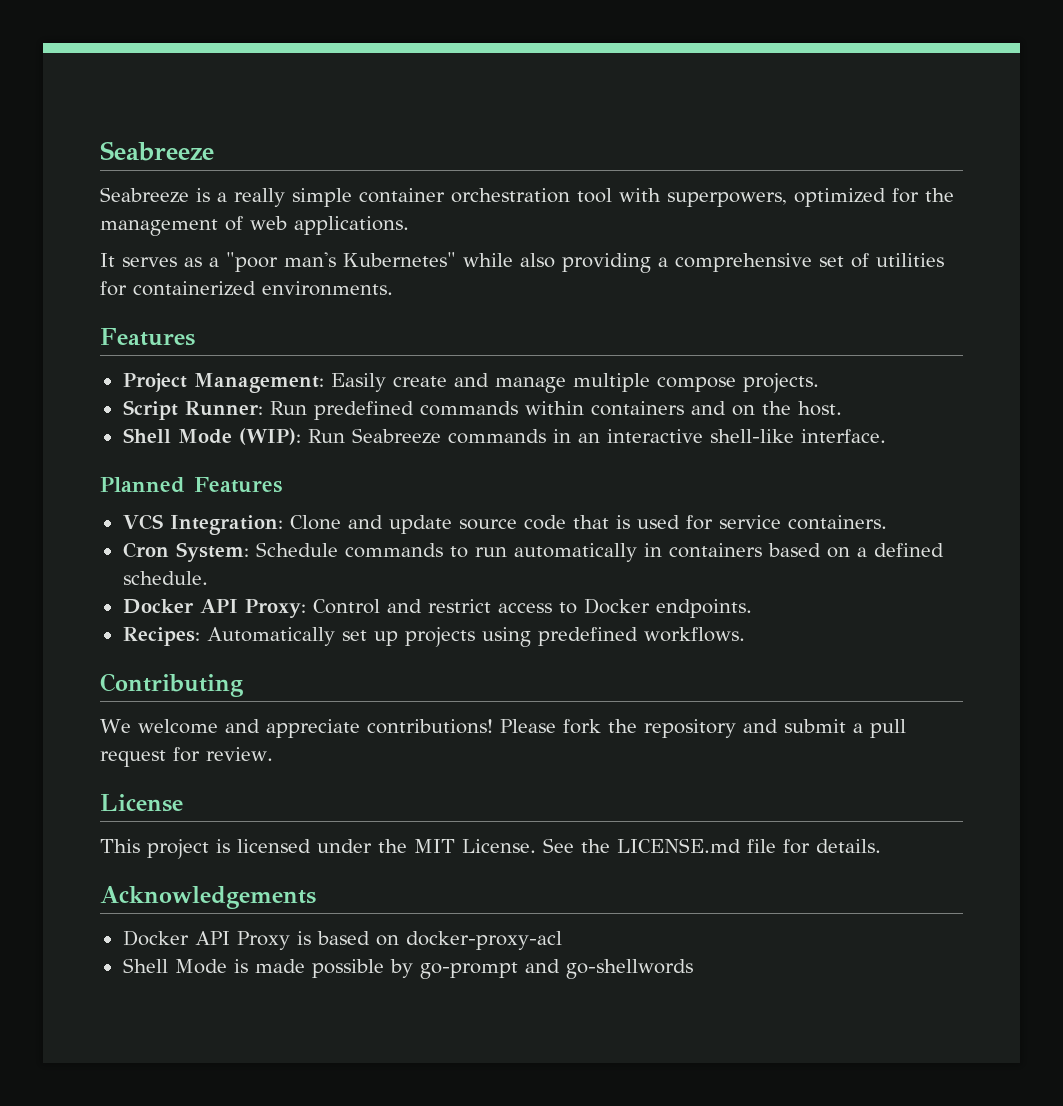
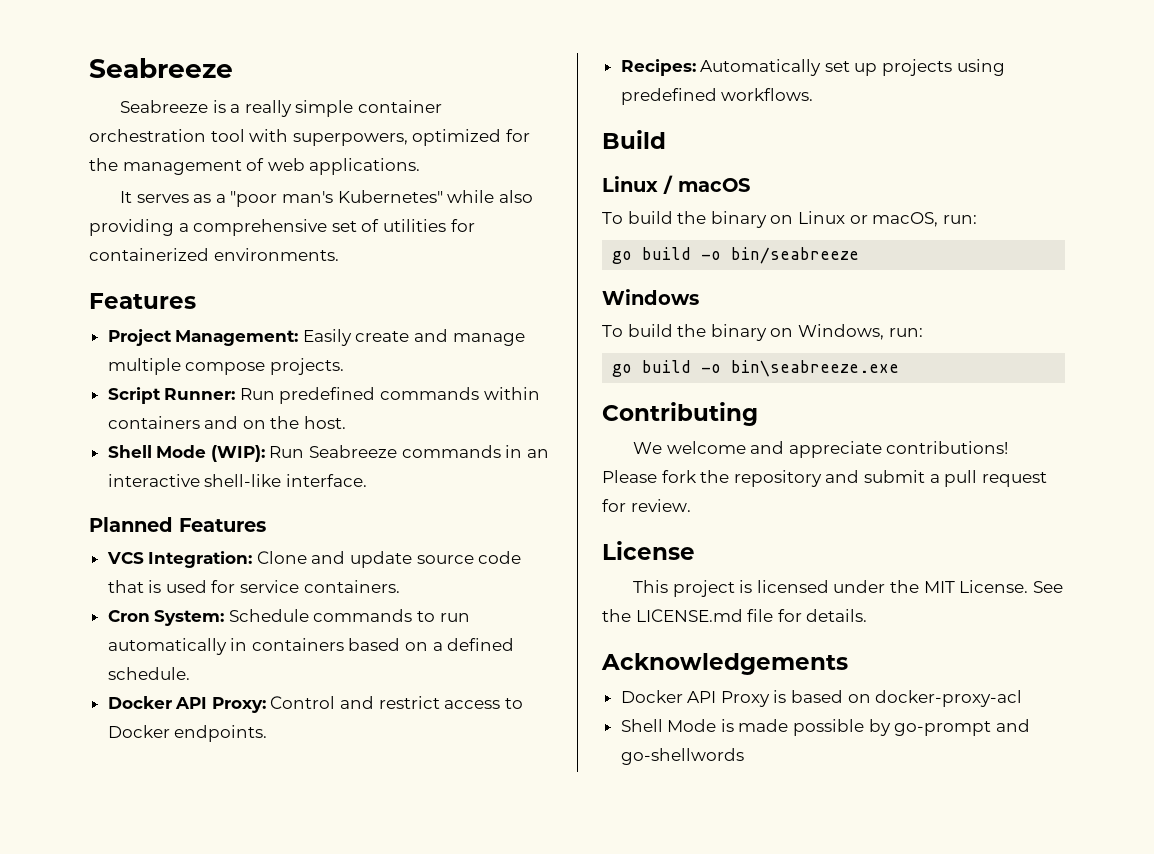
(745, 634) none -> [602,130,666,149] [602,175,750,194] [602,211,977,228] [612,247,860,264] [602,289,699,305] [602,324,923,341] [612,360,900,377] // Build // Linux / macOS // To build the binary on Linux or macOS, run: // go build -o bin/seabreeze // Windows // To build the binary on Windows, run: // go build -o bin\seabreeze.exe

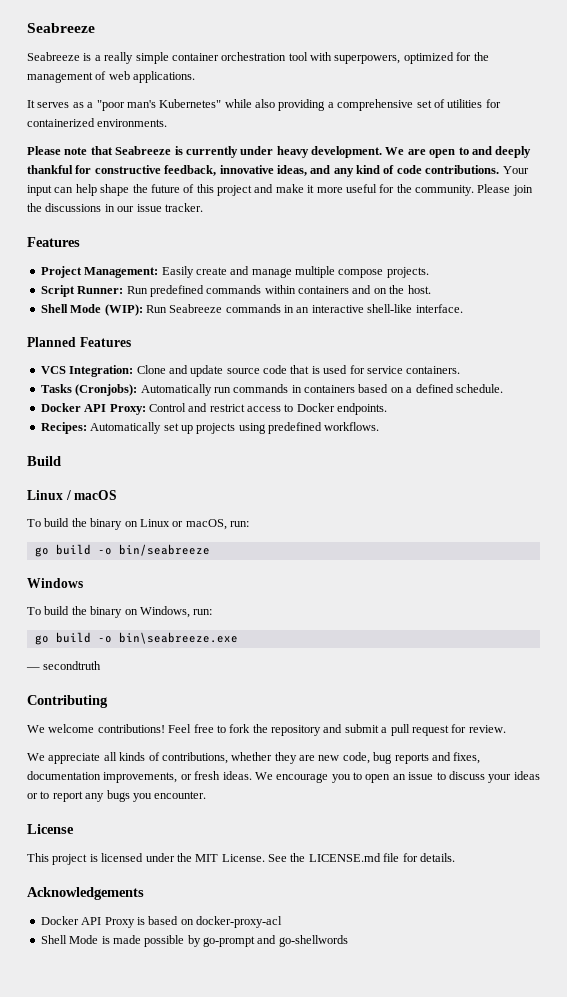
(339, 254) none -> [27,146,532,158] [27,165,529,177] [27,184,533,196] [27,203,203,212] // Please note that Seabreeze is currently under heavy development. We are open to and deeply thankful for constructive feedback, innovative ideas, and any kind of code contributions. Your input can help shape the future of this project and make it more useful for the community. Please join the discussions in our issue tracker.
[107,609,470,626] [107,638,227,655] Cron System: Schedule commands to run automatically -> [40,384,289,396] Tasks (Cronjobs): Automatically run commands
(900, 368) none -> [26,661,102,670] // — secondtruth
[750,441,1009,458] [602,470,657,483] and appreciate contributions! Please -> [97,724,226,733] contributions! Feel free to
(691, 505) none -> [27,752,481,764] [27,771,540,783] [27,790,207,802] // We appreciate all kinds of contributions, whether they are new code, bug reports and fixes, documentation improvements, or fresh ideas. We encourage you to open an issue to discuss your ideas or to report any bugs you encounter.

